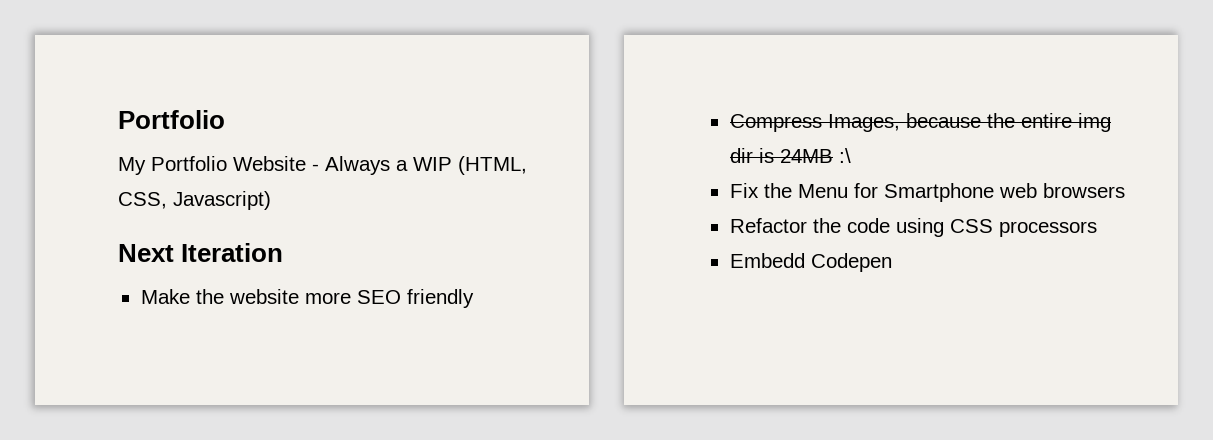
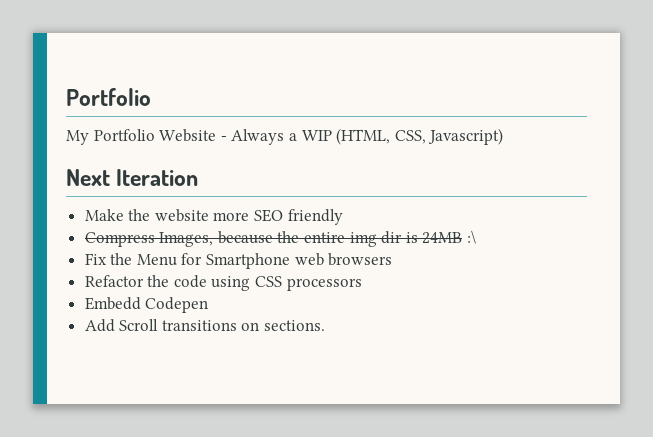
(892, 262) none -> [84,319,326,332] // Add Scroll transitions on sections.

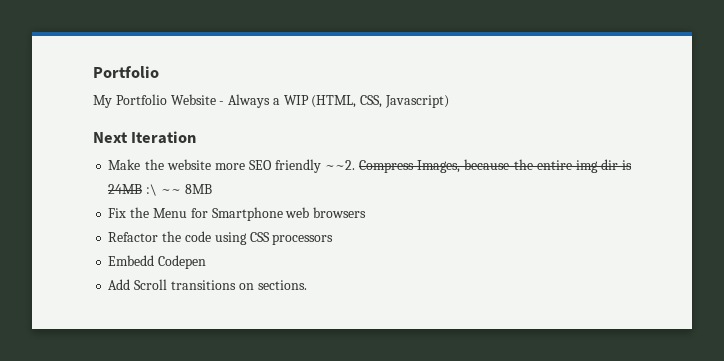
(343, 217) // -> [325,160,356,170] ~~2.
(477, 237) none -> [160,184,212,194] ~~ 8MB

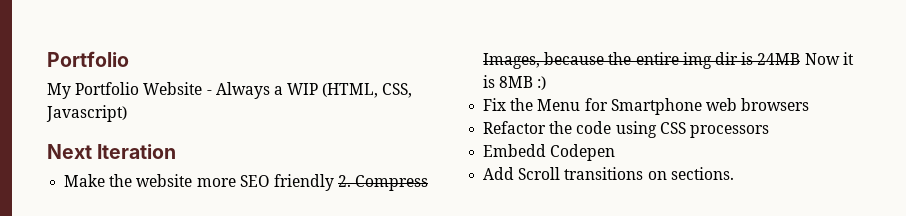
[325,160,356,170] ~~2. -> [338,175,352,187] 2.
[146,184,181,196] :\ ~~ -> [804,52,854,65] [483,75,496,88] Now it is
(212, 189) none -> [537,76,547,90] :)

